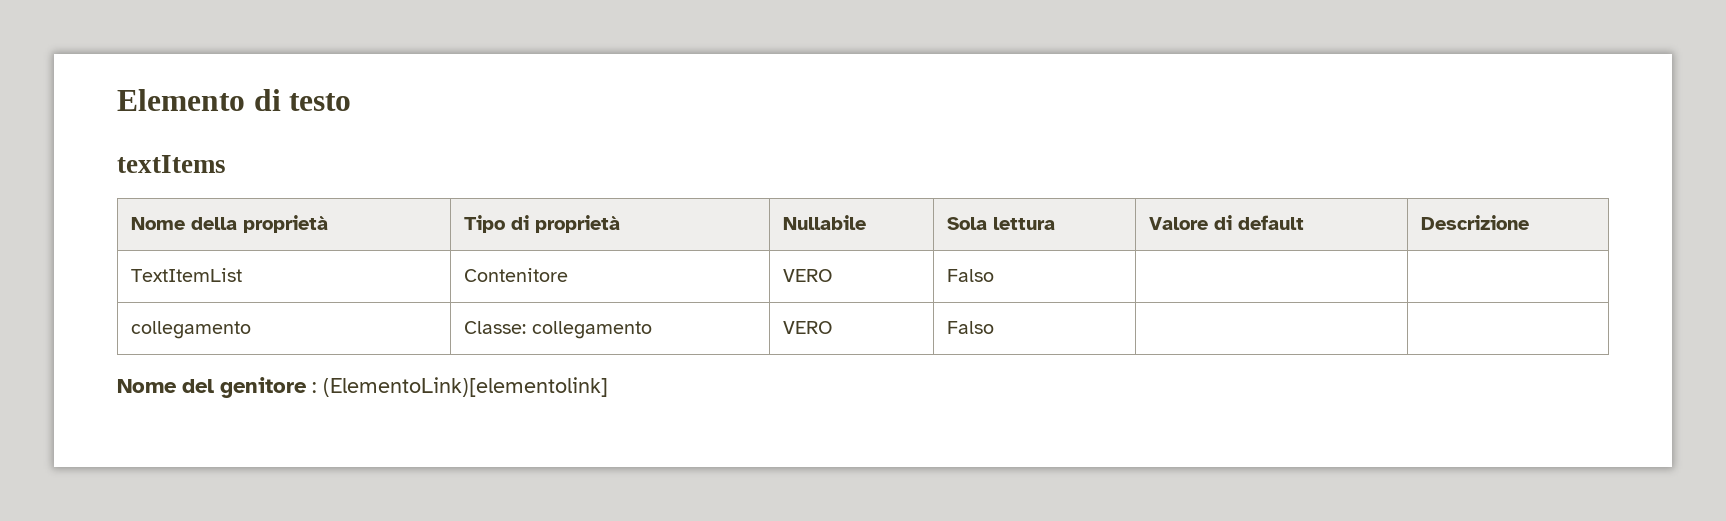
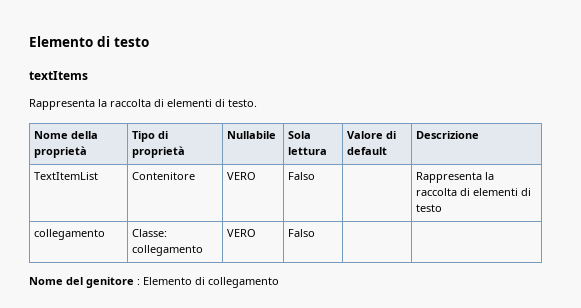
(226, 164) none -> [29,99,257,110] // Rappresenta la raccolta di elementi di testo.
(995, 275) none -> [416,172,495,183] [416,188,532,196] [416,204,443,212] Rappresenta la raccolta di elementi di testo
[323,377,608,397] (ElementoLink)[elementolink] -> [143,277,279,288] Elemento di collegamento

